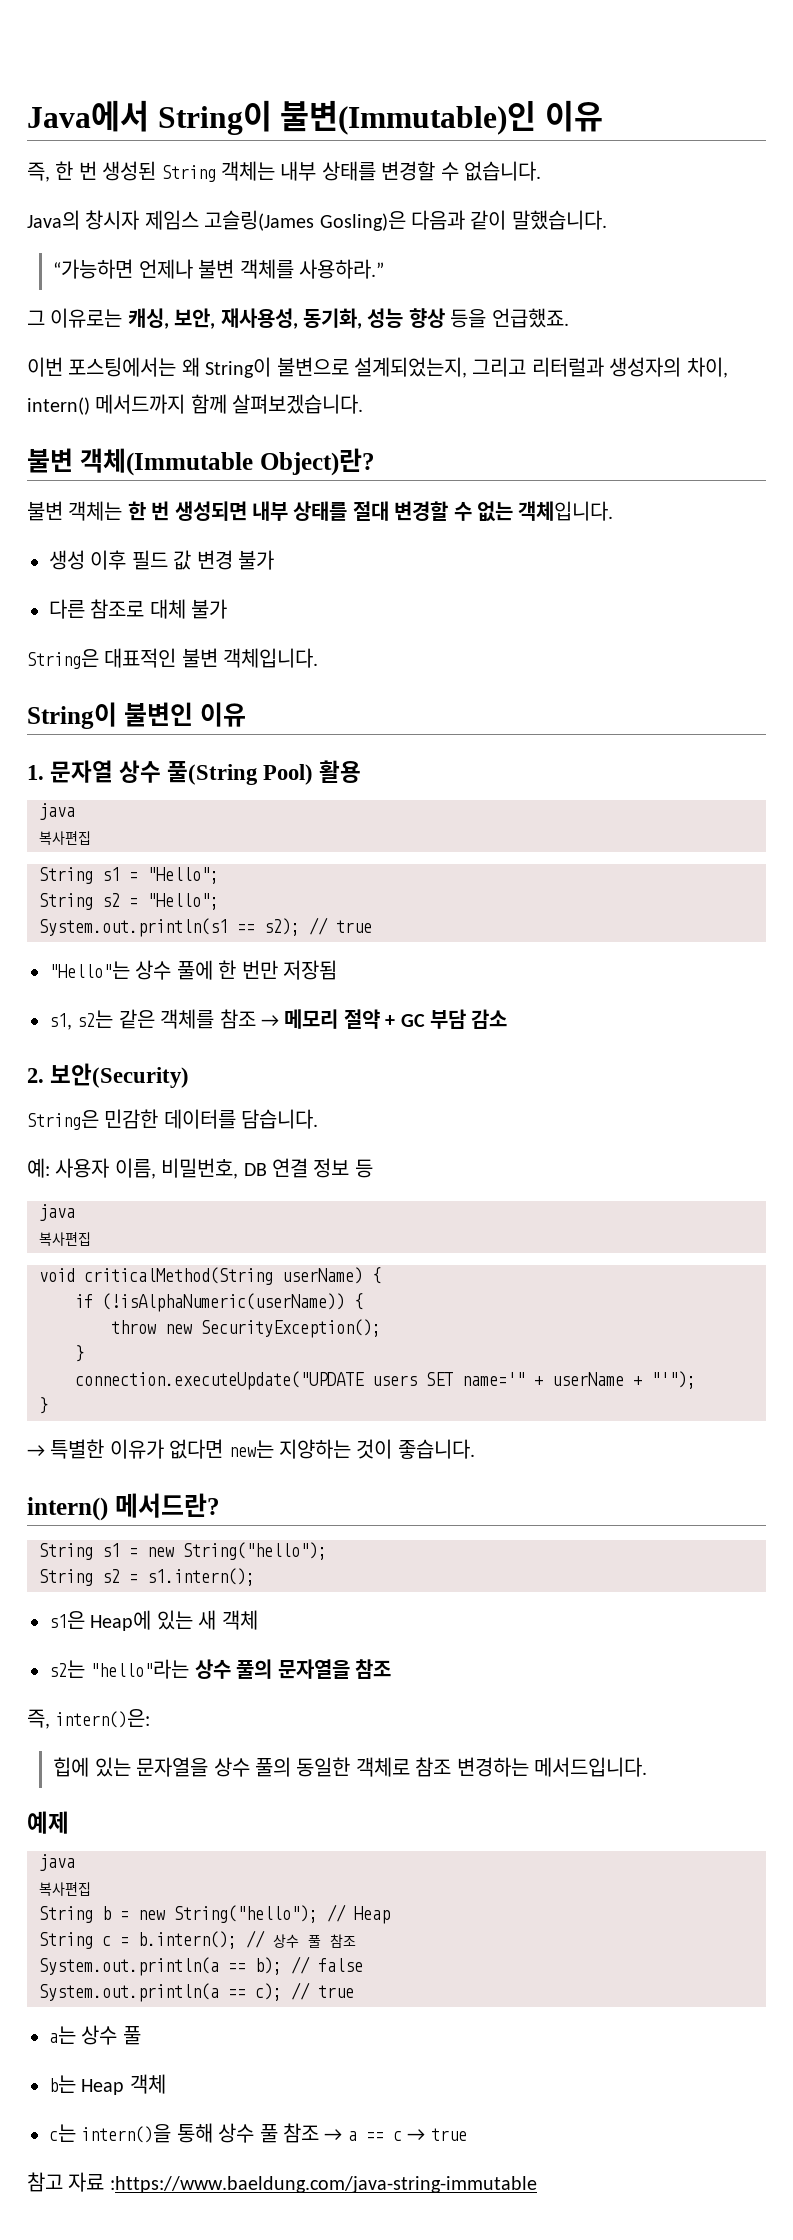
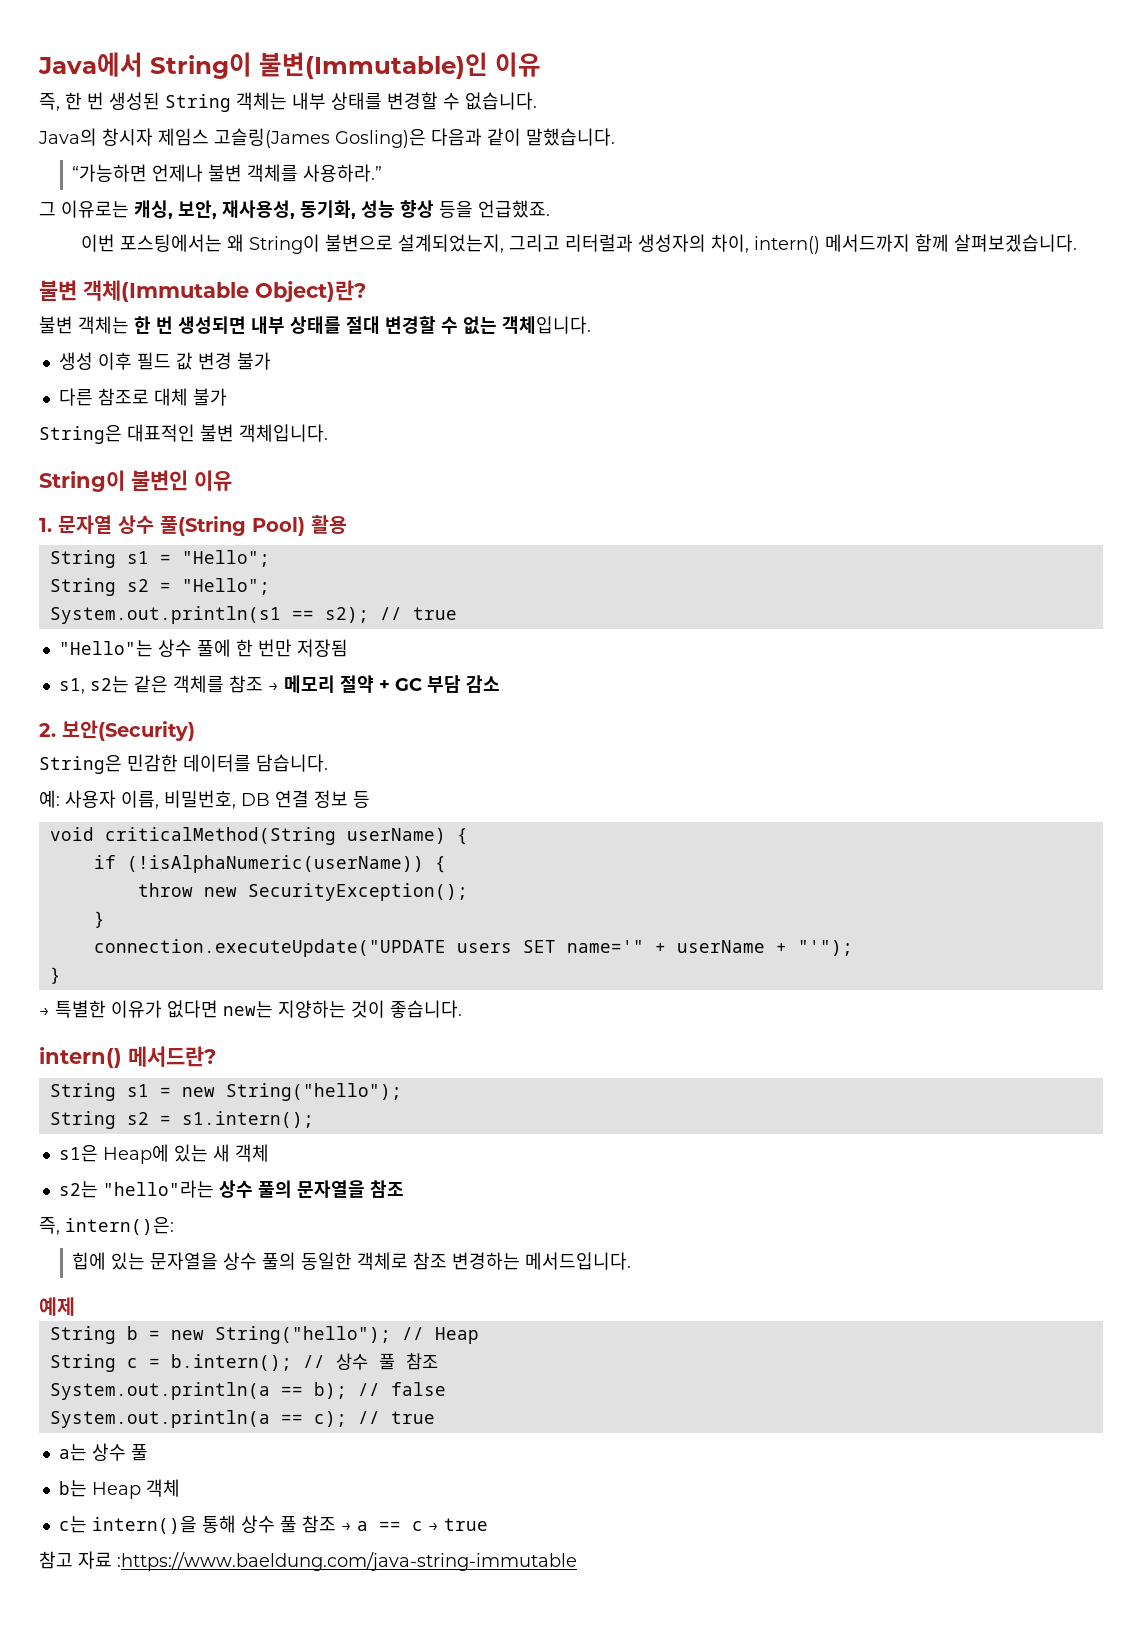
[39,803,75,820] [39,831,91,845] // java // 복사편집 -> (347, 524) none
[39,1204,75,1221] [39,1232,91,1246] // java // 복사편집 -> (370, 799) none
[39,1854,75,1871] [39,1882,91,1896] // java // 복사편집 -> (75, 1306) none

